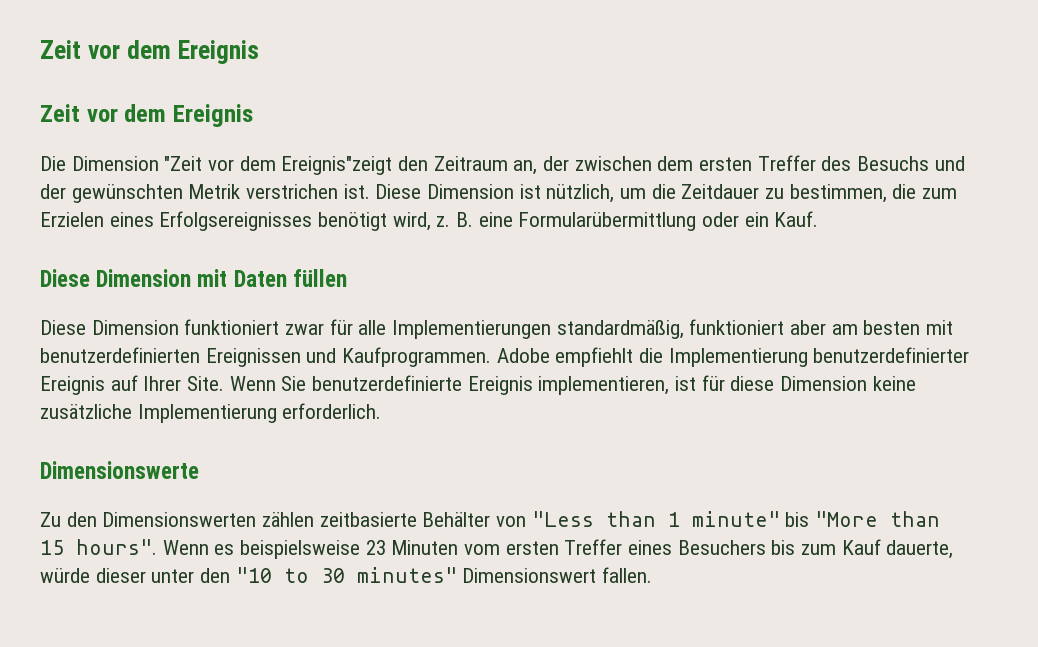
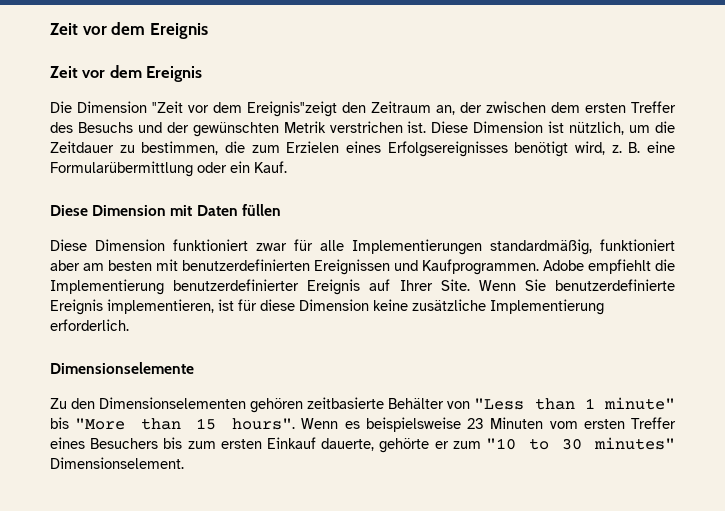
[40,461,199,479] Dimensionswerte -> [50,362,194,374] Dimensionselemente
[102,512,315,527] Dimensionswerten zählen -> [99,397,304,413] Dimensionselementen gehören
[841,539,954,559] [40,568,231,583] Kauf dauerte, würde dieser unter den -> [220,437,481,453] ersten Einkauf dauerte, gehörte er zum
[462,567,653,583] Dimensionswert fallen. -> [50,457,184,469] Dimensionselement.

